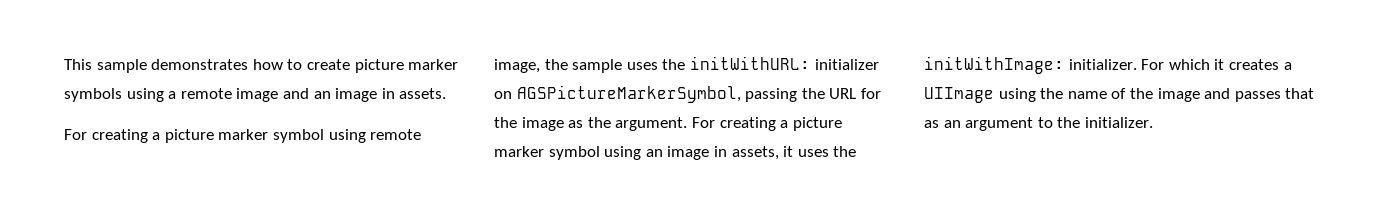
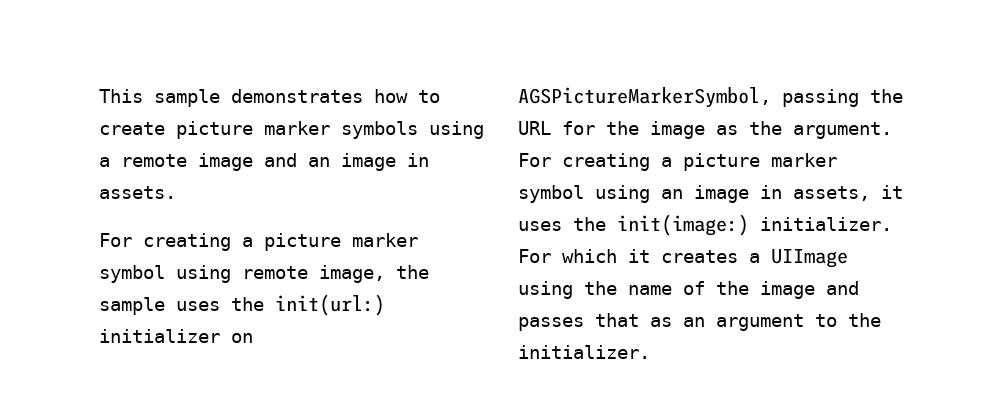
[689,56,810,70] initWithURL: -> [275,294,385,316] init(url:)
[924,56,1064,74] initWithImage: -> [617,214,749,236] init(image:)

